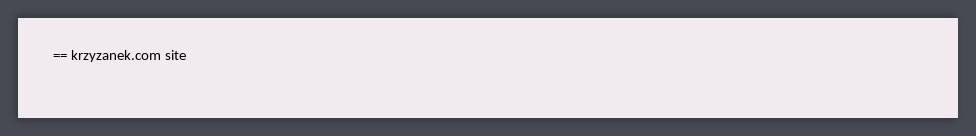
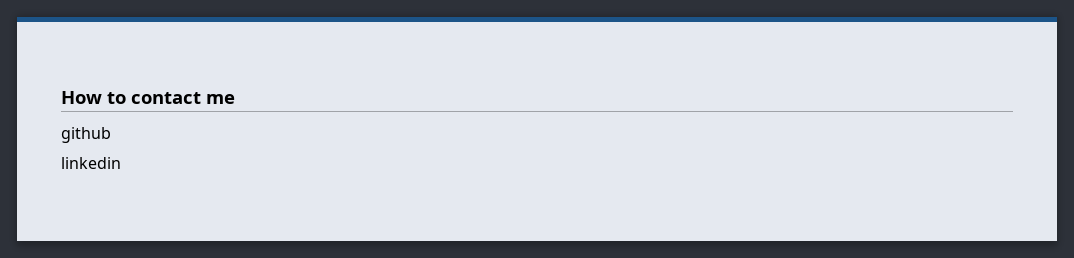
[53,50,186,62] == krzyzanek.com site -> [61,91,235,104] [61,127,111,143] [61,157,121,169] How to contact me // github // linkedin

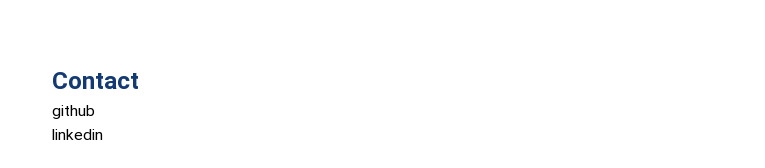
[61,91,235,104] How to contact me -> [52,72,139,89] Contact

